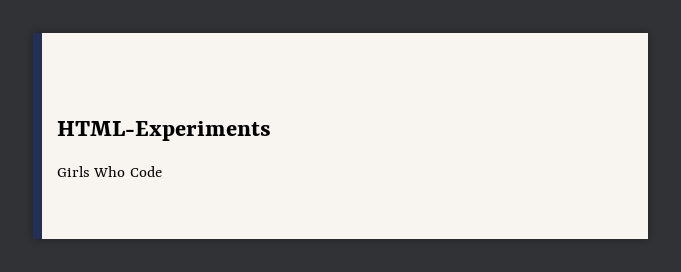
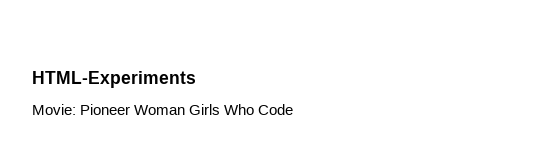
(271, 131) none -> [32,104,186,115] Movie: Pioneer Woman

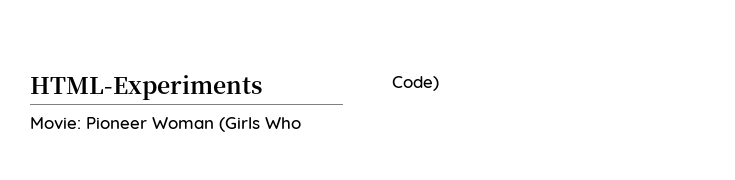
[189,104,294,115] Girls Who Code -> [219,117,301,132] [392,76,439,91] (Girls Who Code)

